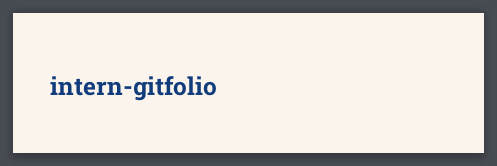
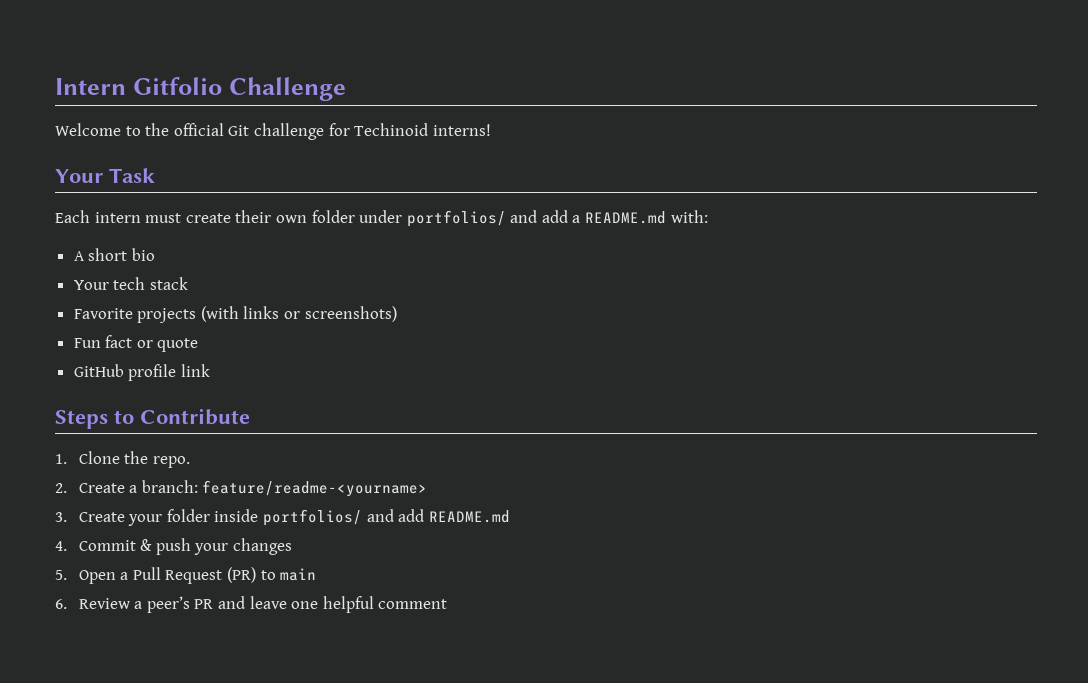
[50,76,217,101] intern-gitfolio -> [55,77,346,101] [55,123,491,140] [55,168,155,183] [55,210,708,227] [73,248,155,261] [73,277,188,290] [73,306,397,323] [73,335,199,352] [73,364,210,381] [55,408,250,429] [55,451,190,468] [55,480,428,497] [55,509,510,526] [55,538,293,555] [55,567,317,584] [55,596,448,613] Intern Gitfolio Challenge // Welcome to the official Git challenge for Techinoid interns! // Your Task // Each intern must create their own folder under portfolios/ and add a README.md with: // A short bio // Your tech stack // Favorite projects (with links or screenshots) // Fun fact or quote // GitHub profile link // Steps to Contribute // 1. Clone the repo. // 2. Create a branch: feature/readme-<yourname> // 3. Create your folder inside portfolios/ and add README.md // 4. Commit & push your changes // 5. Open a Pull Request (PR) to main // 6. Review a peer’s PR and leave one helpful comment

